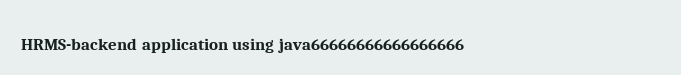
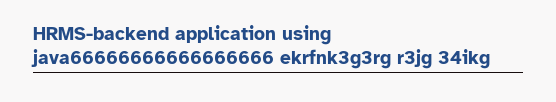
(464, 45) none -> [280,49,490,69] ekrfnk3g3rg r3jg 34ikg

